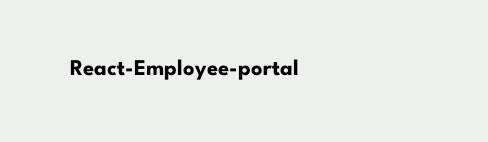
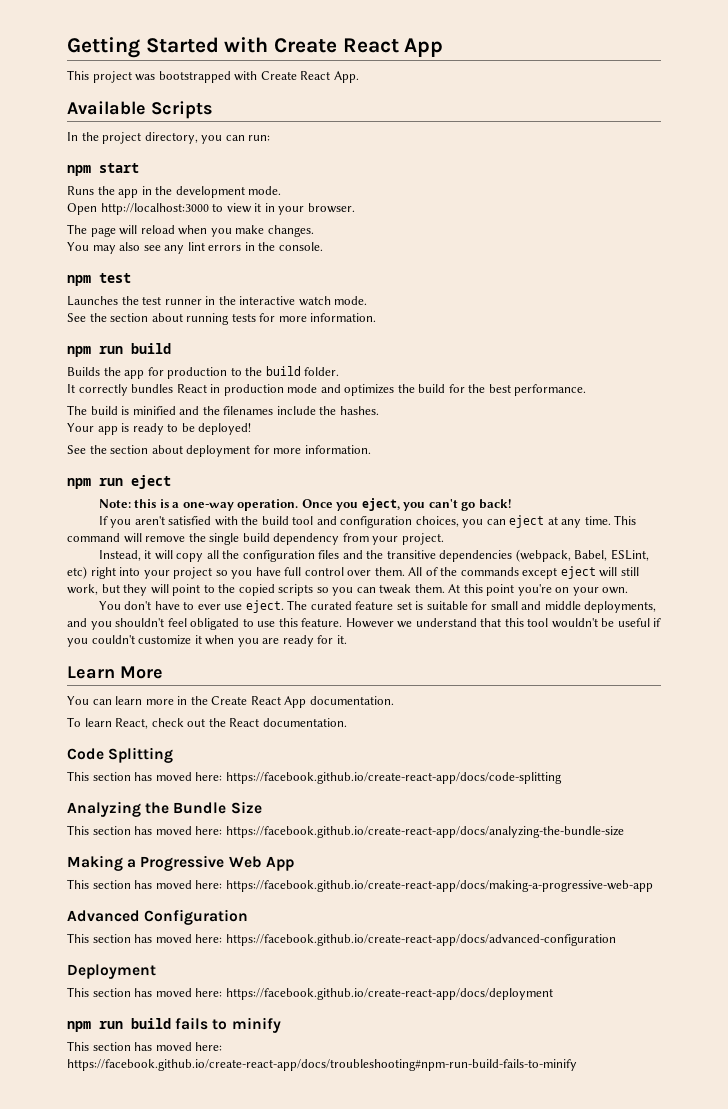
[70,59,299,80] React-Employee-portal -> [67,37,444,58] [67,70,359,83] [67,101,213,119] [67,132,271,144] [67,163,139,176] [67,186,282,198] [67,203,355,215] [67,224,314,237] [67,242,323,254] [67,273,131,286] [67,296,368,306] [67,313,377,325] [67,343,171,357] [67,366,340,379] [67,384,587,396] [67,405,379,415] [67,423,252,435] [67,445,371,457] [67,475,171,489] [98,498,512,511] [98,515,637,528] [67,533,444,545] [98,549,649,562] [67,566,639,579] [67,584,629,596] [98,600,657,613] [67,618,662,630] [67,635,347,647] [67,666,163,679] [67,696,394,708] [67,717,347,729] [67,747,174,763] [67,771,562,784] [67,801,262,817] [67,825,624,838] [67,855,294,871] [67,879,653,892] [67,909,249,925] [67,933,616,946] [67,964,156,979] [67,987,553,1000] [67,1017,281,1033] [67,1041,223,1051] [67,1059,577,1071] Getting Started with Create React App // This project was bootstrapped with Create React App. // Available Scripts // In the project directory, you can run: // npm start // Runs the app in the development mode. // Open http://localhost:3000 to view it in your browser. // The page will reload when you make changes. // You may also see any lint errors in the console. // npm test // Launches the test runner in the interactive watch mode. // See the section about running tests for more information. // npm run build // Builds the app for production to the build folder. // It correctly bundles React in production mode and optimizes the build for the best performance. // The build is minified and the filenames include the hashes. // Your app is ready to be deployed! // See the section about deployment for more information. // npm run eject // Note: this is a one-way operation. Once you eject, you can't go back! // If you aren't satisfied with the build tool and configuration choices, you can eject at any time. This command will remove the single build dependency from your project. // Instead, it will copy all the configuration files and the transitive dependencies (webpack, Babel, ESLint, etc) right into your project so you have full control over them. All of the commands except eject will still work, but they will point to the copied scripts so you can tweak them. At this point you're on your own. // You don't have to ever use eject. The curated feature set is suitable for small and middle deployments, and you shouldn't feel obligated to use this feature. However we understand that this tool wouldn't be useful if you couldn't customize it when you are ready for it. // Learn More // You can learn more in the Create React App documentation. // To learn React, check out the React documentation. // Code Splitting // This section has moved here: https://facebook.github.io/create-react-app/docs/code-splitting // Analyzing the Bundle Size // This section has moved here: https://facebook.github.io/create-react-app/docs/analyzing-the-bundle-size // Making a Progressive Web App // This section has moved here: https://facebook.github.io/create-react-app/docs/making-a-progressive-web-app // Advanced Configuration // This section has moved here: https://facebook.github.io/create-react-app/docs/advanced-configuration // Deployment // This section has moved here: https://facebook.github.io/create-react-app/docs/deployment // npm run build fails to minify // This section has moved here: https://facebook.github.io/create-react-app/docs/troubleshooting#npm-run-build-fails-to-minify

